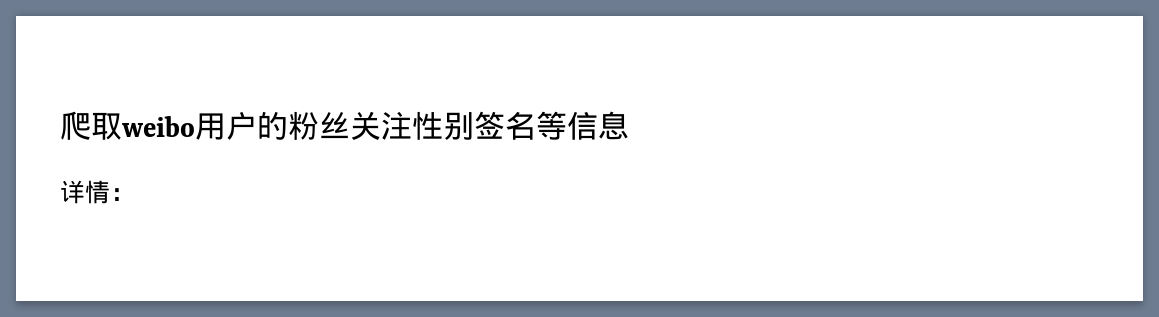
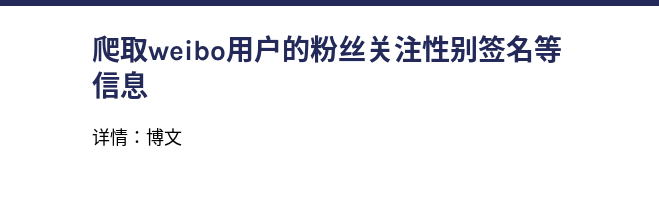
(135, 194) none -> [146,128,182,146] 博文

